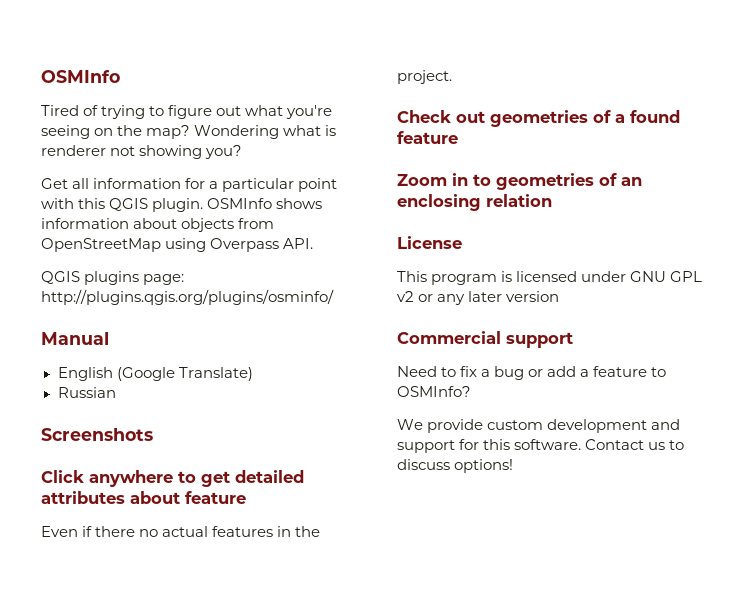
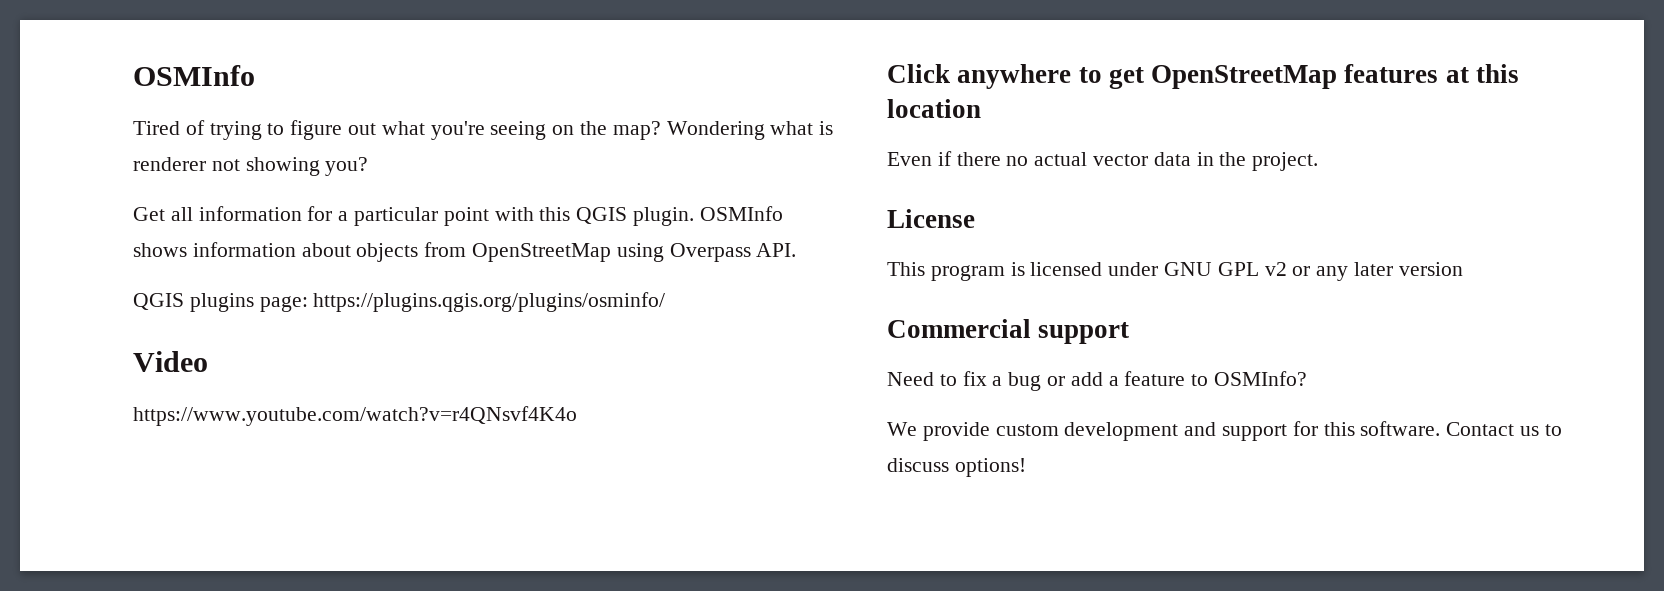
[41,289,334,305] [41,332,109,345] [57,367,253,381] [57,387,116,398] [41,428,153,441] http://plugins.qgis.org/plugins/osminfo/ // Manual // English (Google Translate) // Russian // Screenshots -> [313,292,666,312] [133,351,208,372] [133,406,577,426] https://plugins.qgis.org/plugins/osminfo/ // Video // https://www.youtube.com/watch?v=r4QNsvf4K4o
[235,470,304,483] [41,491,246,504] detailed attributes about feature -> [1151,64,1520,89] [887,99,981,118] OpenStreetMap features at this location
[212,526,274,537] features -> [1093,152,1191,166] vector data
[397,110,680,127] [397,131,458,144] [397,173,642,190] [397,194,552,211] // Check out geometries of a found feature // Zoom in to geometries of an enclosing relation -> (1319, 161) none

